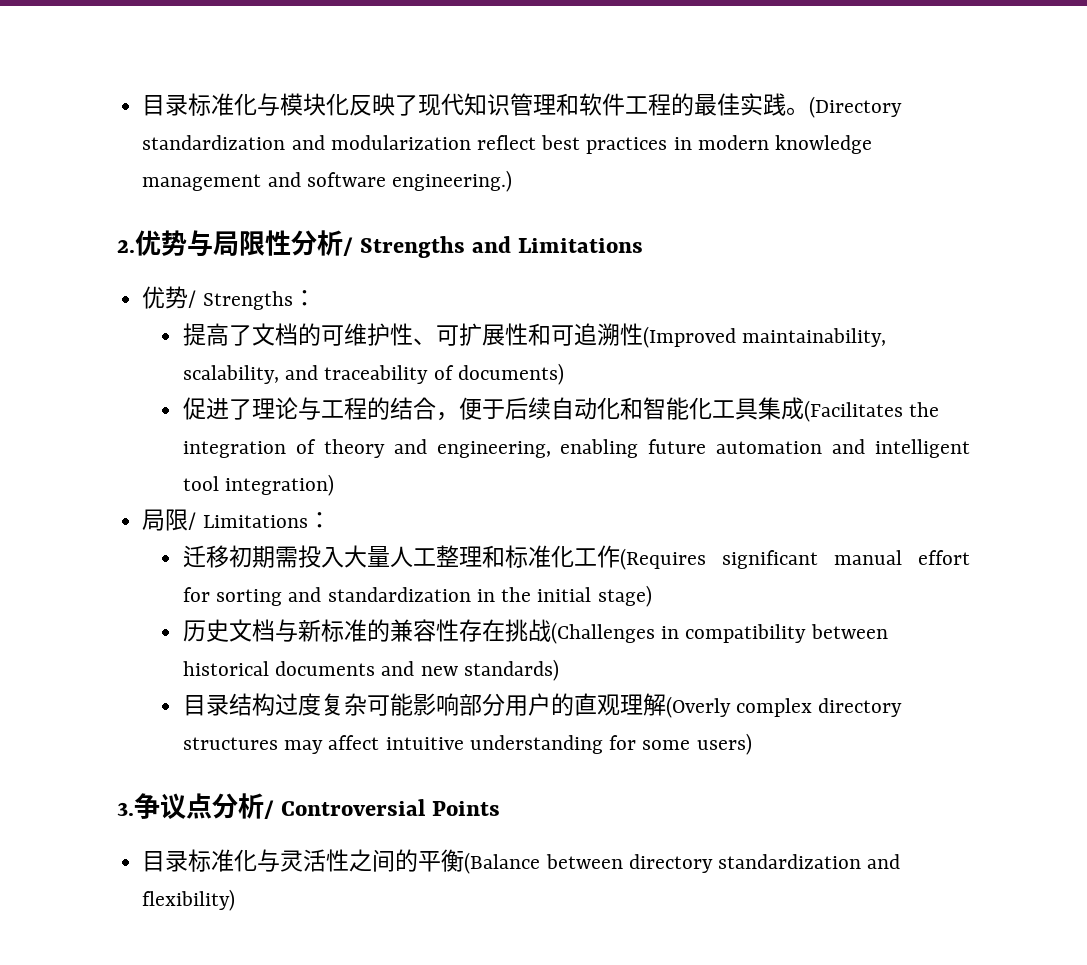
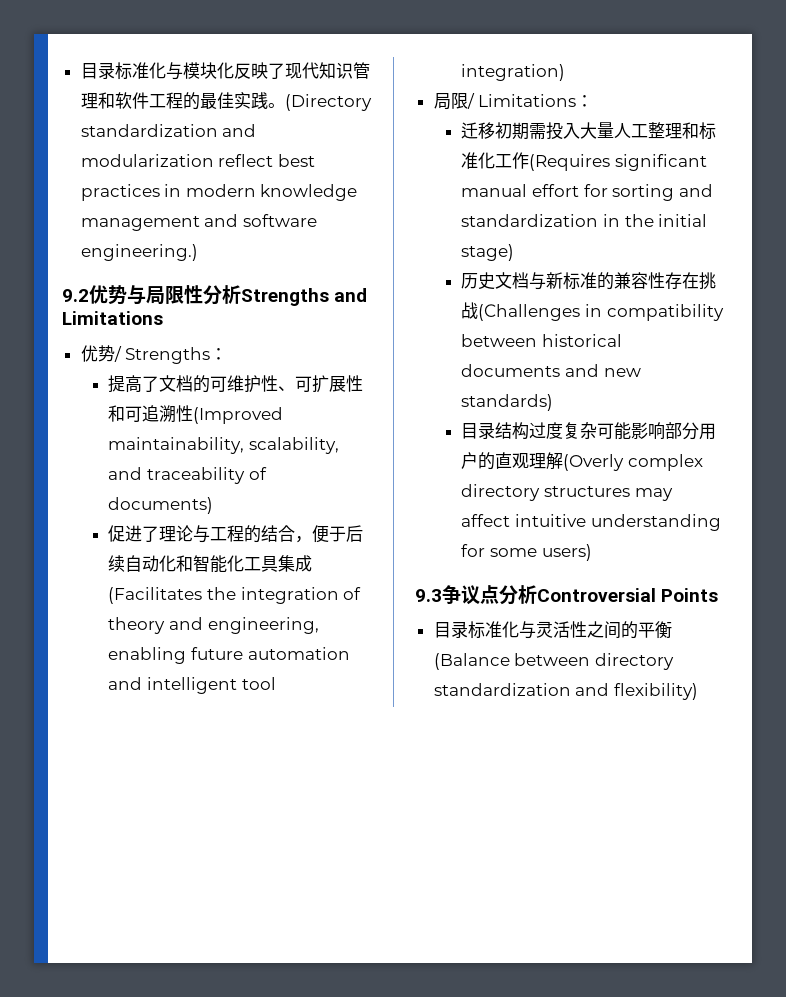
[117,240,135,253] 2. -> [62,289,89,302] 9.2
[343,237,353,256] / -> (241, 294) none
[117,802,134,816] 3. -> [415,589,442,602] 9.3
[264,800,274,819] / -> (537, 594) none

